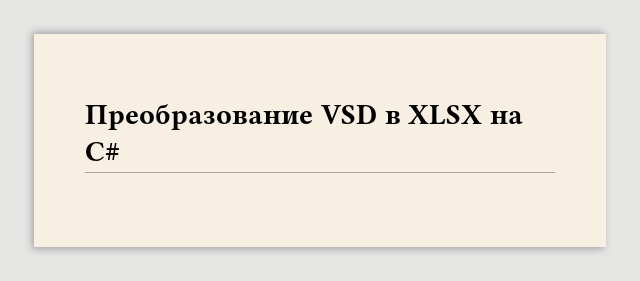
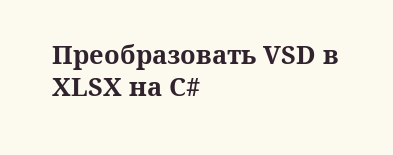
[85,104,313,130] Преобразование -> [52,44,256,70] Преобразовать

